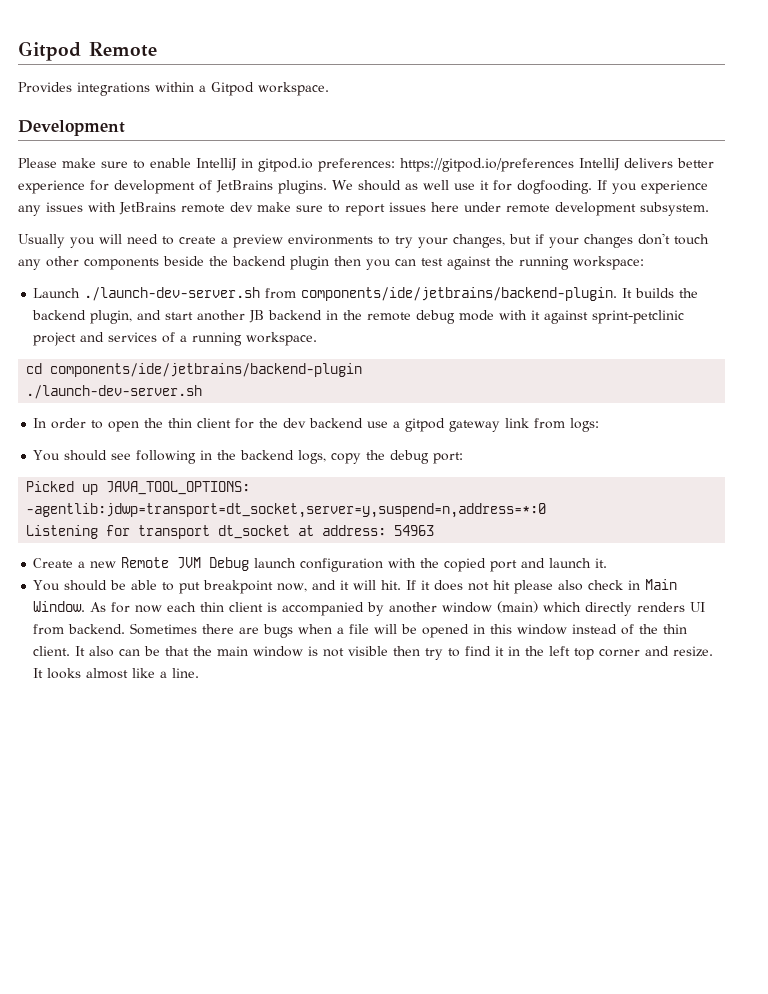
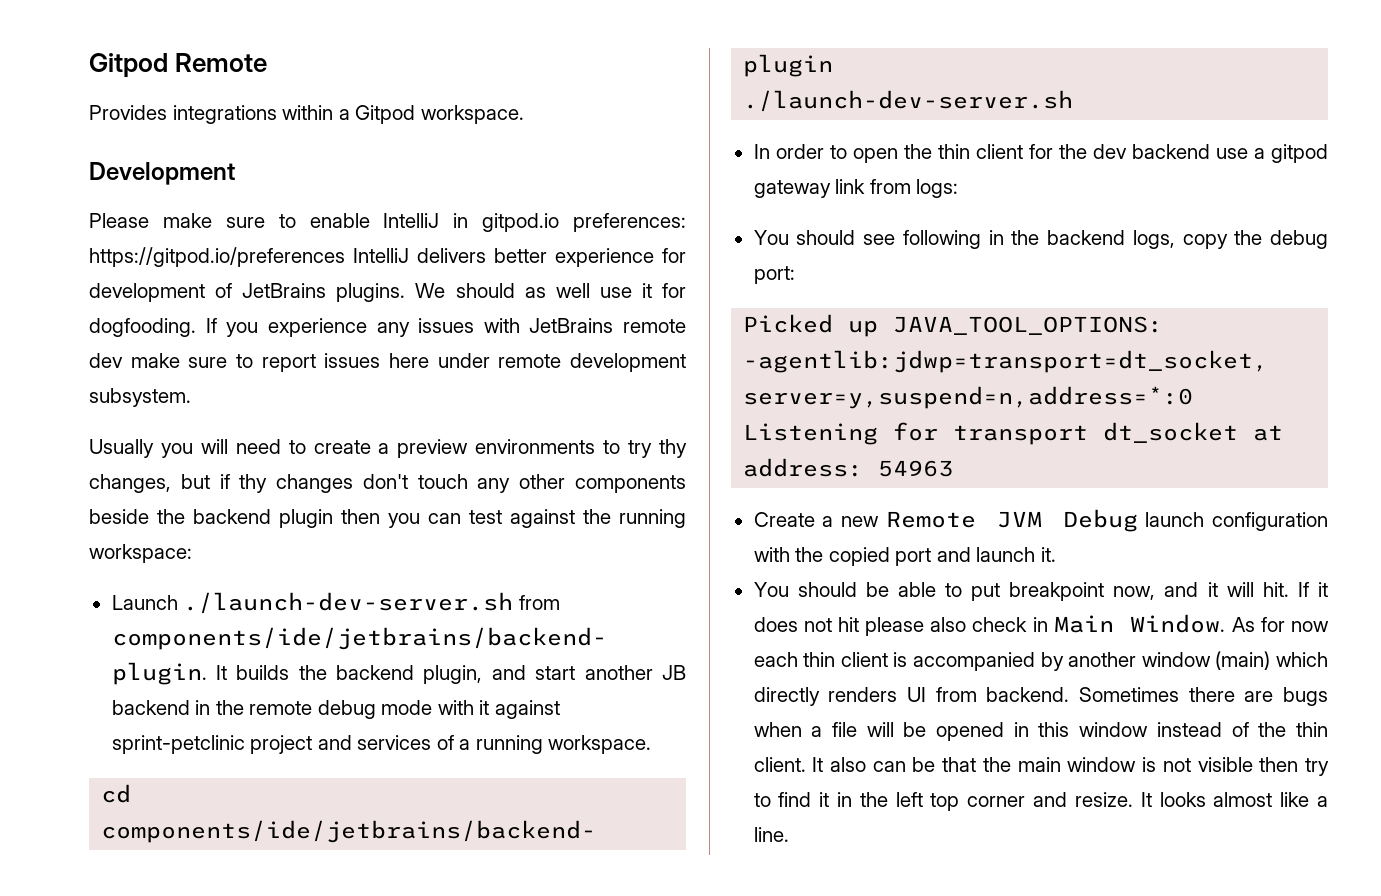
[418,237,448,248] your -> [659,439,687,458] thy
[549,237,579,248] your -> [239,474,268,493] thy

